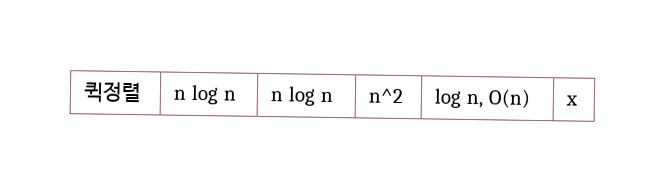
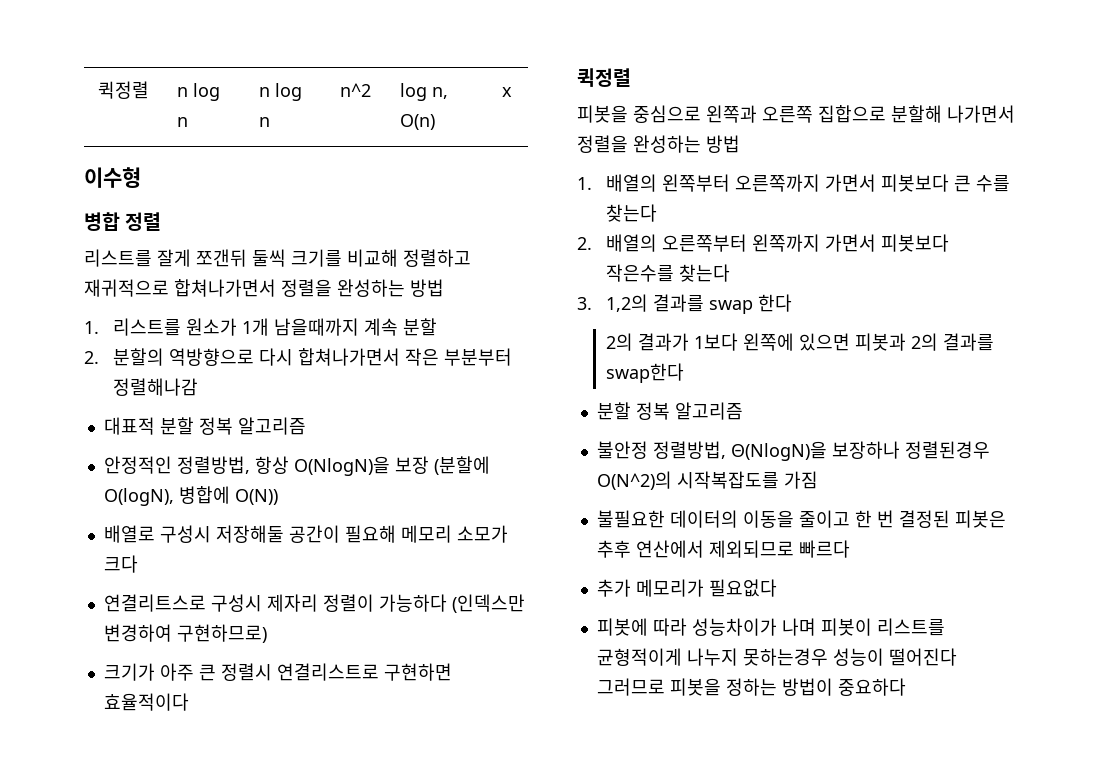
(579, 100) none -> [84,167,141,188] [84,212,162,231] [84,249,471,267] [84,279,444,297] [84,318,437,336] [84,348,512,366] [112,378,198,396] [103,417,306,435] [103,456,490,476] [103,486,278,506] [103,525,508,543] [103,555,138,573] [103,594,525,613] [103,624,267,643] [103,663,452,681] [103,693,189,711] [577,68,631,87] [577,105,1015,123] [577,135,740,153] [577,174,1010,192] [605,204,657,222] [577,234,949,252] [605,264,730,282] [577,294,792,314] [605,333,994,351] [605,363,684,383] [596,402,743,420] [596,441,990,461] [596,471,818,490] [596,510,1006,528] [596,540,850,558] [596,579,777,597] [596,618,945,636] [596,648,957,666] [596,678,906,696] // 이수형 // 병합 정렬 // 리스트를 잘게 쪼갠뒤 둘씩 크기를 비교해 정렬하고 재귀적으로 합쳐나가면서 정렬을 완성하는 방법 // 1. 리스트를 원소가 1개 남을때까지 계속 분할 // 2. 분할의 역방향으로 다시 합쳐나가면서 작은 부분부터 정렬해나감 // 대표적 분할 정복 알고리즘 // 안정적인 정렬방법, 항상 O(NlogN)을 보장 (분할에 O(logN), 병합에 O(N)) // 배열로 구성시 저장해둘 공간이 필요해 메모리 소모가 크다 // 연결리트스로 구성시 제자리 정렬이 가능하다 (인덱스만 변경하여 구현하므로) // 크기가 아주 큰 정렬시 연결리스트로 구현하면 효율적이다 // 퀵정렬 // 피봇을 중심으로 왼쪽과 오른쪽 집합으로 분할해 나가면서 정렬을 완성하는 방법 // 1. 배열의 왼쪽부터 오른쪽까지 가면서 피봇보다 큰 수를 찾는다 // 2. 배열의 오른쪽부터 왼쪽까지 가면서 피봇보다 작은수를 찾는다 // 3. 1,2의 결과를 swap 한다 // 2의 결과가 1보다 왼쪽에 있으면 피봇과 2의 결과를 swap한다 // 분할 정복 알고리즘 // 불안정 정렬방법, Θ(NlogN)을 보장하나 정렬된경우 O(N^2)의 시작복잡도를 가짐 // 불필요한 데이터의 이동을 줄이고 한 번 결정된 피봇은 추후 연산에서 제외되므로 빠르다 // 추가 메모리가 필요없다 // 피봇에 따라 성능차이가 나며 피봇이 리스트를 균형적이게 나누지 못하는경우 성능이 떨어진다 그러므로 피봇을 정하는 방법이 중요하다

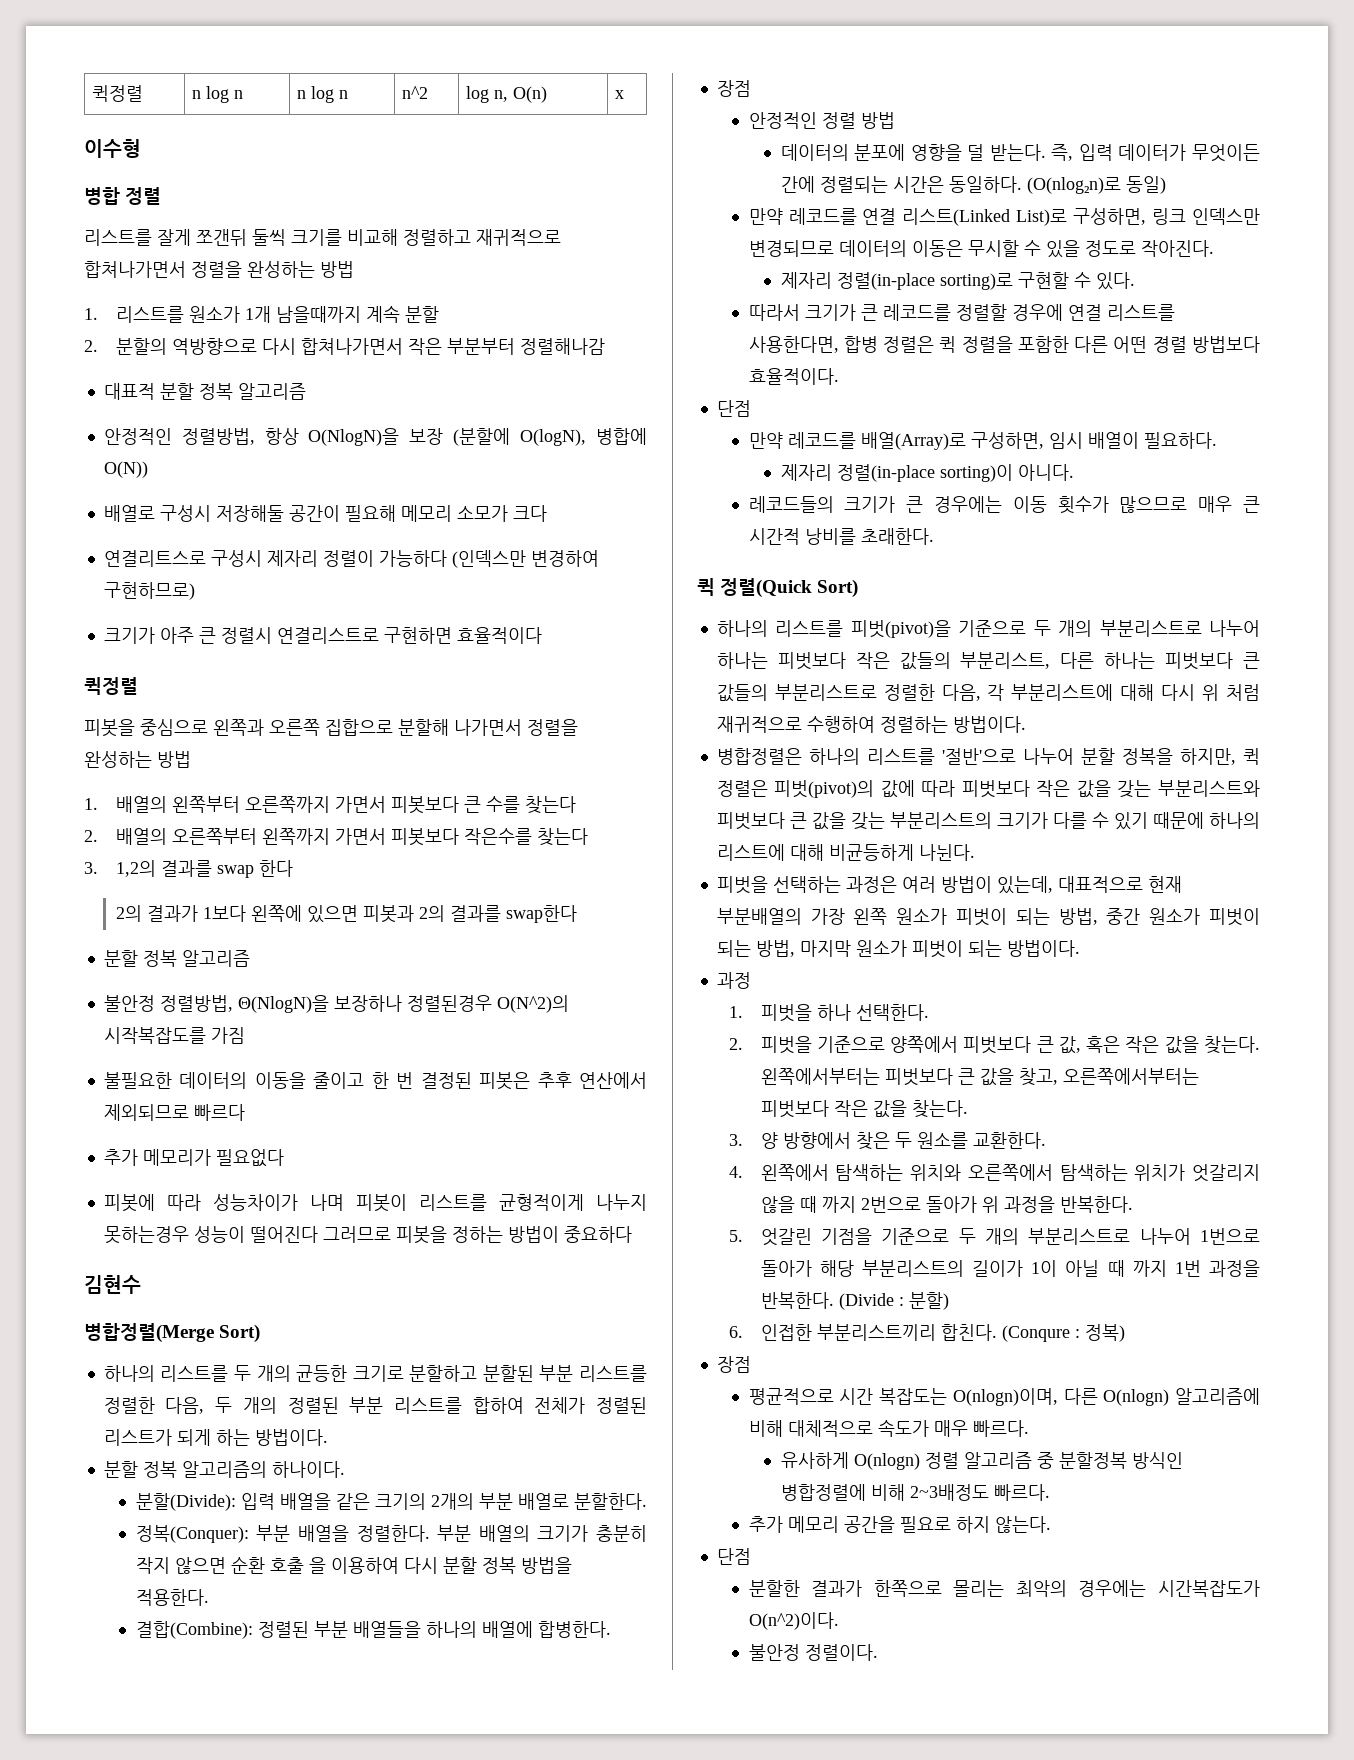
(906, 687) none -> [84,1275,141,1294] [84,1323,261,1343] [103,1365,647,1382] [103,1397,647,1414] [103,1429,328,1446] [103,1461,345,1478] [135,1493,647,1511] [135,1525,647,1543] [135,1556,572,1574] [135,1589,209,1606] [135,1621,611,1639] [716,80,751,97] [748,112,895,129] [780,144,1260,162] [780,176,1166,194] [748,208,1260,226] [748,240,1214,258] [780,272,1135,290] [748,304,1175,321] [748,336,1260,353] [748,368,839,385] [716,400,751,417] [748,432,1217,450] [780,464,1074,482] [748,496,1260,514] [748,528,934,545] [697,578,859,598] [716,620,1260,638] [716,652,1260,670] [716,684,1260,702] [716,716,1026,733] [716,748,1260,765] [716,780,1260,798] [716,812,1260,830] [716,844,975,861] [716,876,1182,894] [716,908,1260,926] [716,940,1080,958] [716,972,751,989] [728,1004,929,1022] [728,1036,1260,1054] [760,1068,1199,1086] [760,1100,968,1118] [728,1132,1046,1150] [728,1164,1260,1182] [760,1196,1133,1213] [728,1228,1260,1246] [760,1260,1260,1277] [760,1292,949,1310] [728,1324,1125,1342] [716,1356,751,1373] [748,1388,1260,1406] [748,1419,1029,1437] [780,1452,1183,1470] [780,1484,1050,1501] [748,1516,1051,1533] [716,1548,751,1565] [748,1580,1260,1597] [748,1612,839,1630] [748,1644,878,1661] // 김현수 // 병합정렬(Merge Sort) // 하나의 리스트를 두 개의 균등한 크기로 분할하고 분할된 부분 리스트를 정렬한 다음, 두 개의 정렬된 부분 리스트를 합하여 전체가 정렬된 리스트가 되게 하는 방법이다. // 분할 정복 알고리즘의 하나이다. // 분할(Divide): 입력 배열을 같은 크기의 2개의 부분 배열로 분할한다. // 정복(Conquer): 부분 배열을 정렬한다. 부분 배열의 크기가 충분히 작지 않으면 순환 호출 을 이용하여 다시 분할 정복 방법을 적용한다. // 결합(Combine): 정렬된 부분 배열들을 하나의 배열에 합병한다. // 장점 // 안정적인 정렬 방법 // 데이터의 분포에 영향을 덜 받는다. 즉, 입력 데이터가 무엇이든 간에 정렬되는 시간은 동일하다. (O(nlog₂n)로 동일) // 만약 레코드를 연결 리스트(Linked List)로 구성하면, 링크 인덱스만 변경되므로 데이터의 이동은 무시할 수 있을 정도로 작아진다. // 제자리 정렬(in-place sorting)로 구현할 수 있다. // 따라서 크기가 큰 레코드를 정렬할 경우에 연결 리스트를 사용한다면, 합병 정렬은 퀵 정렬을 포함한 다른 어떤 졍렬 방법보다 효율적이다. // 단점 // 만약 레코드를 배열(Array)로 구성하면, 임시 배열이 필요하다. // 제자리 정렬(in-place sorting)이 아니다. // 레코드들의 크기가 큰 경우에는 이동 횟수가 많으므로 매우 큰 시간적 낭비를 초래한다. // 퀵 정렬(Quick Sort) // 하나의 리스트를 피벗(pivot)을 기준으로 두 개의 부분리스트로 나누어 하나는 피벗보다 작은 값들의 부분리스트, 다른 하나는 피벗보다 큰 값들의 부분리스트로 정렬한 다음, 각 부분리스트에 대해 다시 위 처럼 재귀적으로 수행하여 정렬하는 방법이다. // 병합정렬은 하나의 리스트를 '절반'으로 나누어 분할 정복을 하지만, 퀵 정렬은 피벗(pivot)의 값에 따라 피벗보다 작은 값을 갖는 부분리스트와 피벗보다 큰 값을 갖는 부분리스트의 크기가 다를 수 있기 때문에 하나의 리스트에 대해 비균등하게 나뉜다. // 피벗을 선택하는 과정은 여러 방법이 있는데, 대표적으로 현재 부분배열의 가장 왼쪽 원소가 피벗이 되는 방법, 중간 원소가 피벗이 되는 방법, 마지막 원소가 피벗이 되는 방법이다. // 과정 // 1. 피벗을 하나 선택한다. // 2. 피벗을 기준으로 양쪽에서 피벗보다 큰 값, 혹은 작은 값을 찾는다. 왼쪽에서부터는 피벗보다 큰 값을 찾고, 오른쪽에서부터는 피벗보다 작은 값을 찾는다. // 3. 양 방향에서 찾은 두 원소를 교환한다. // 4. 왼쪽에서 탐색하는 위치와 오른쪽에서 탐색하는 위치가 엇갈리지 않을 때 까지 2번으로 돌아가 위 과정을 반복한다. // 5. 엇갈린 기점을 기준으로 두 개의 부분리스트로 나누어 1번으로 돌아가 해당 부분리스트의 길이가 1이 아닐 때 까지 1번 과정을 반복한다. (Divide : 분할) // 6. 인접한 부분리스트끼리 합친다. (Conqure : 정복) // 장점 // 평균적으로 시간 복잡도는 O(nlogn)이며, 다른 O(nlogn) 알고리즘에 비해 대체적으로 속도가 매우 빠르다. // 유사하게 O(nlogn) 정렬 알고리즘 중 분할정복 방식인 병합정렬에 비해 2~3배정도 빠르다. // 추가 메모리 공간을 필요로 하지 않는다. // 단점 // 분할한 결과가 한쪽으로 몰리는 최악의 경우에는 시간복잡도가 O(n^2)이다. // 불안정 정렬이다.

